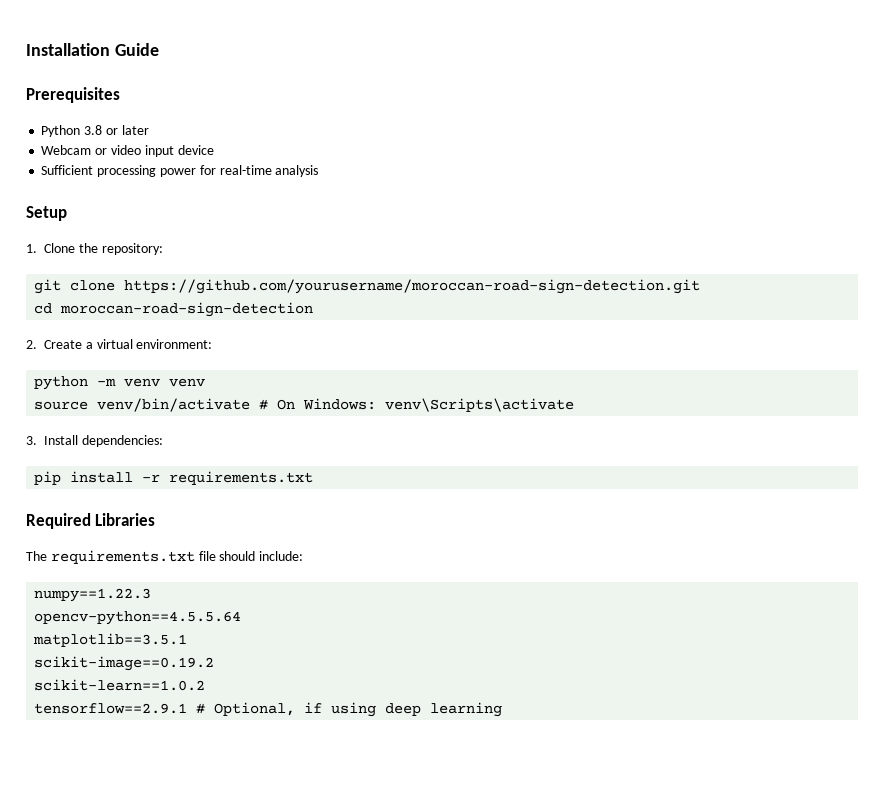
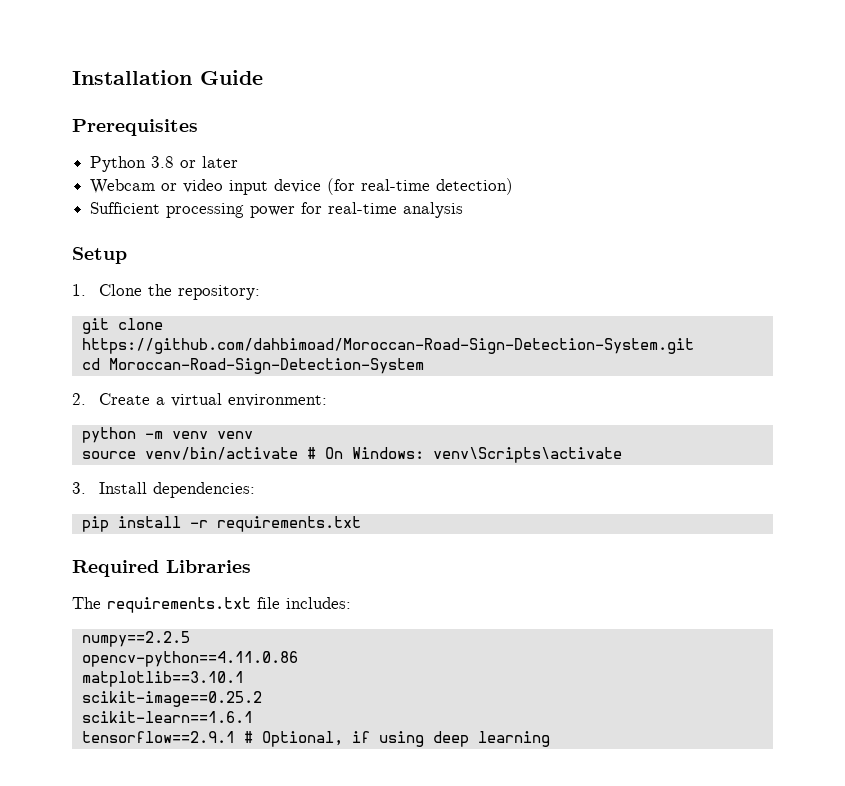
(214, 150) none -> [327,178,514,195] (for real-time detection)
[124,279,701,294] https://github.com/yourusername/moroccan-road-sign-detection.git -> [81,338,694,354] https://github.com/dahbimoad/Moroccan-Road-Sign-Detection-System.git
[60,302,314,317] moroccan-road-sign-detection -> [108,358,424,374] Moroccan-Road-Sign-Detection-System
[219,551,304,561] [34,588,152,602] [34,611,242,625] [33,633,188,647] [34,656,215,671] [34,679,206,691] should include: // numpy==1.22.3 // opencv-python==4.5.5.64 // matplotlib==3.5.1 // scikit-image==0.19.2 // scikit-learn==1.0.2 -> [286,597,351,609] [81,631,190,647] [81,651,298,667] [81,671,244,687] [81,691,262,707] [81,711,253,723] includes: // numpy==2.2.5 // opencv-python==4.11.0.86 // matplotlib==3.10.1 // scikit-image==0.25.2 // scikit-learn==1.6.1

